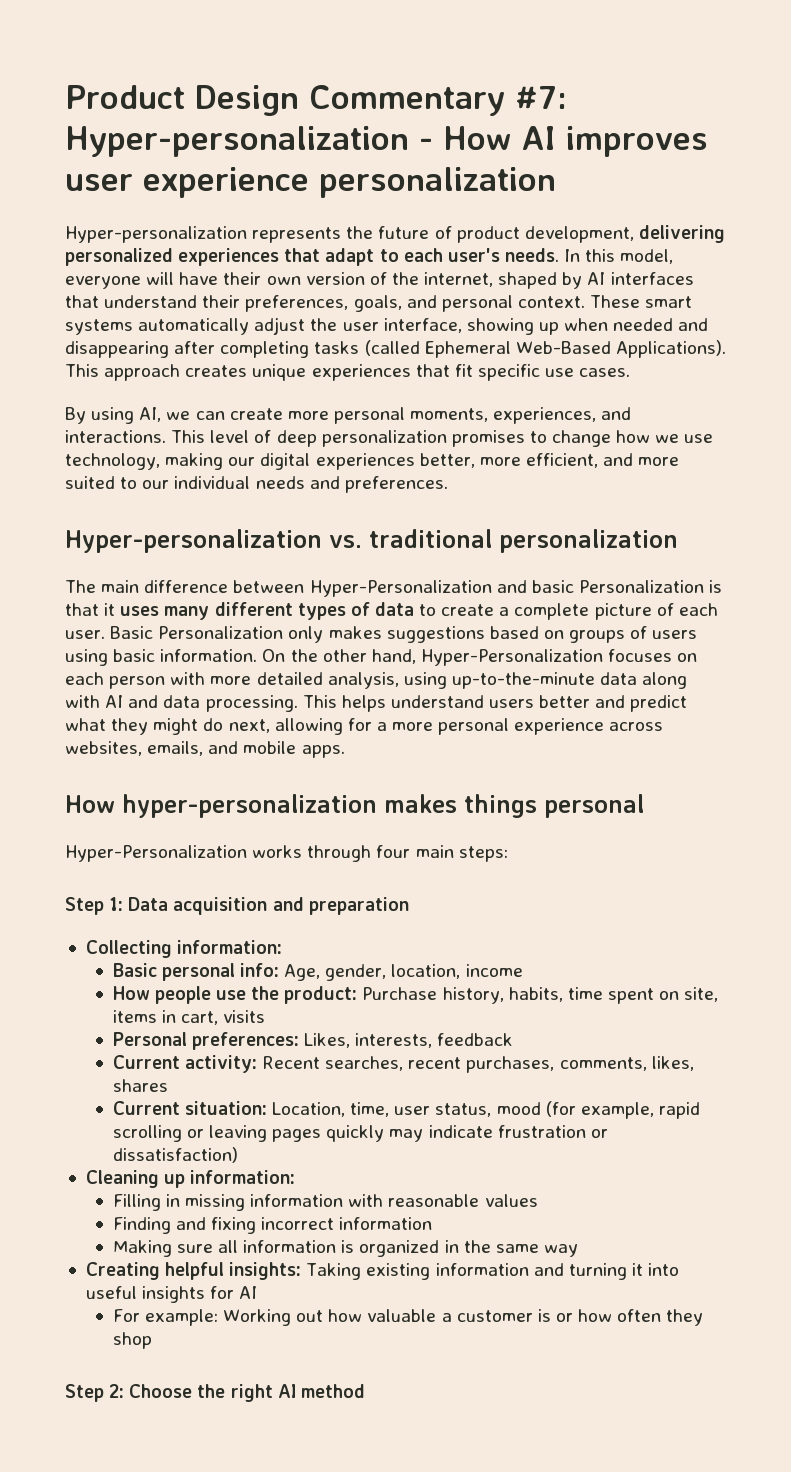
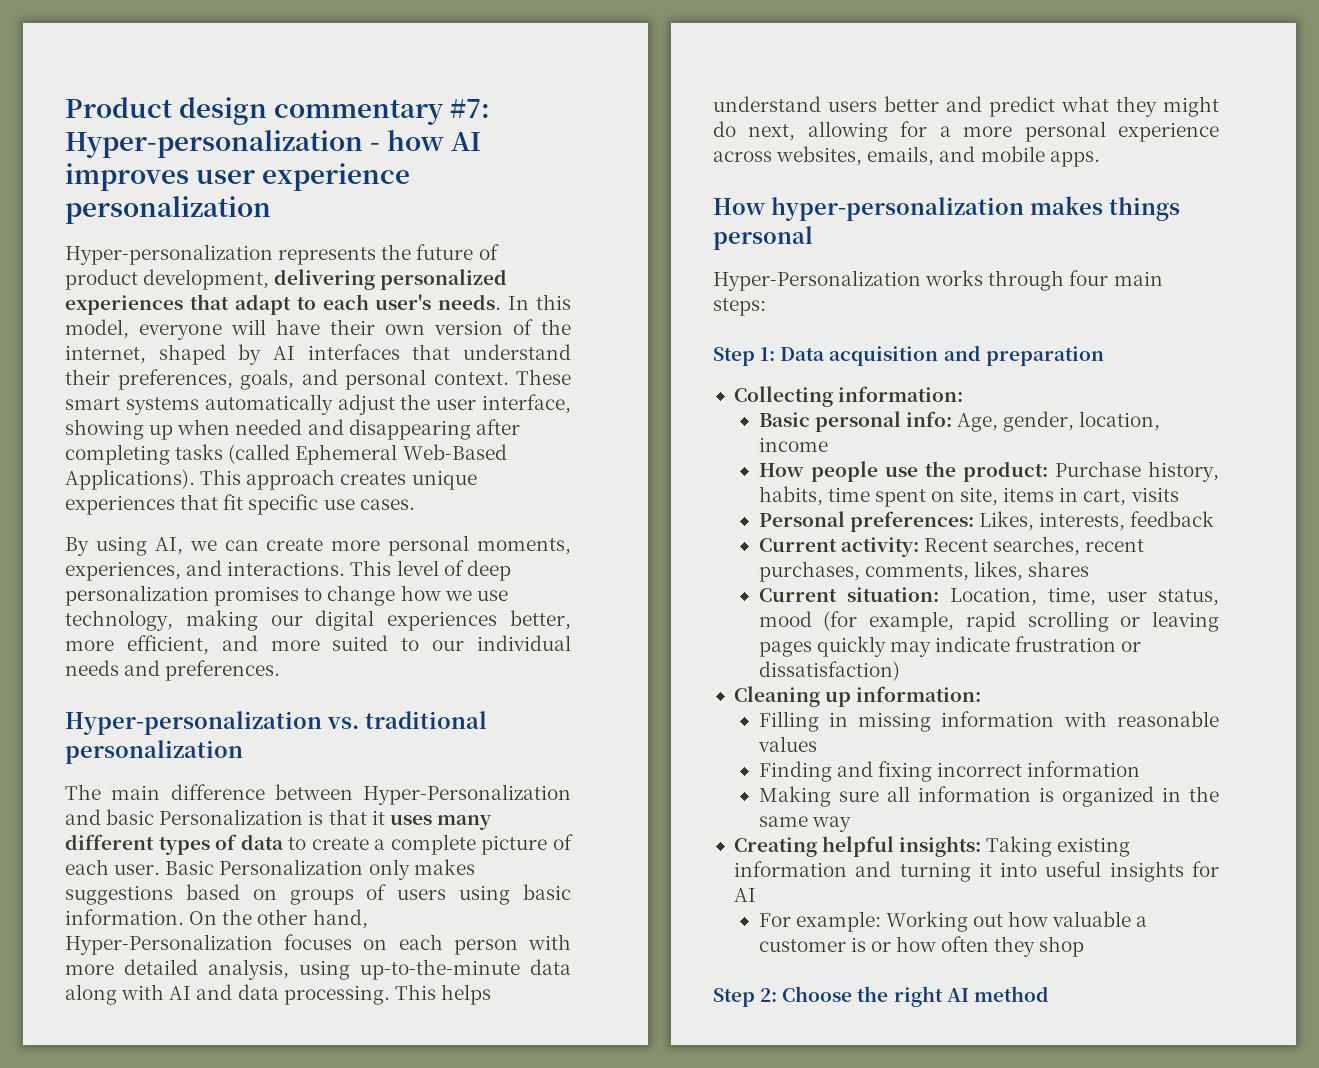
[195,85,505,116] Design Commentary -> [179,97,445,125] design commentary
[442,126,512,150] How -> [387,130,445,151] how

